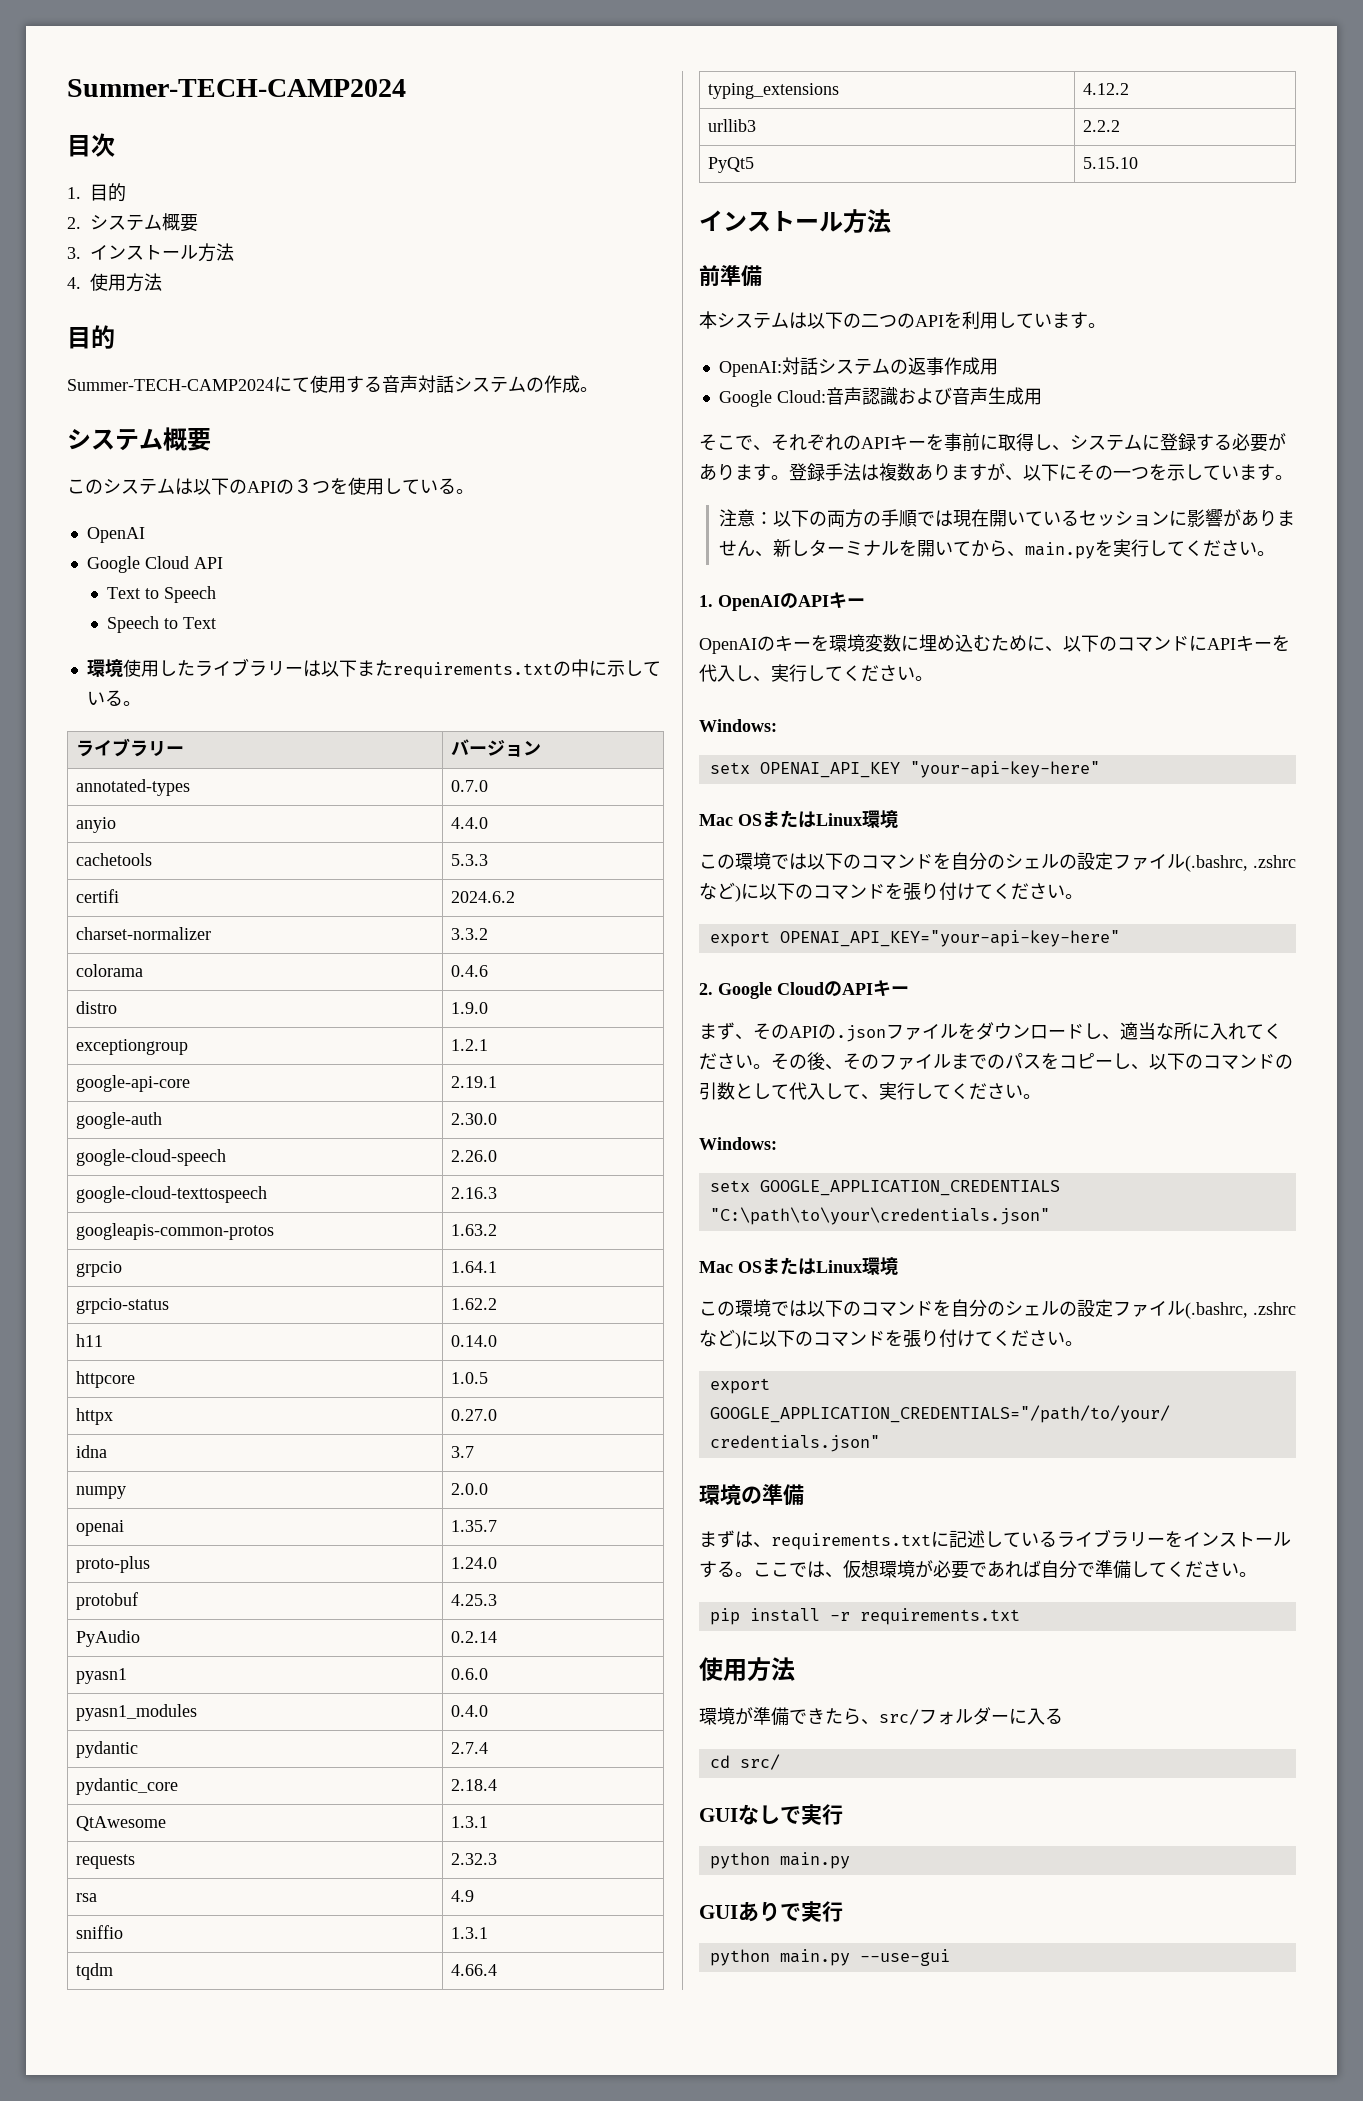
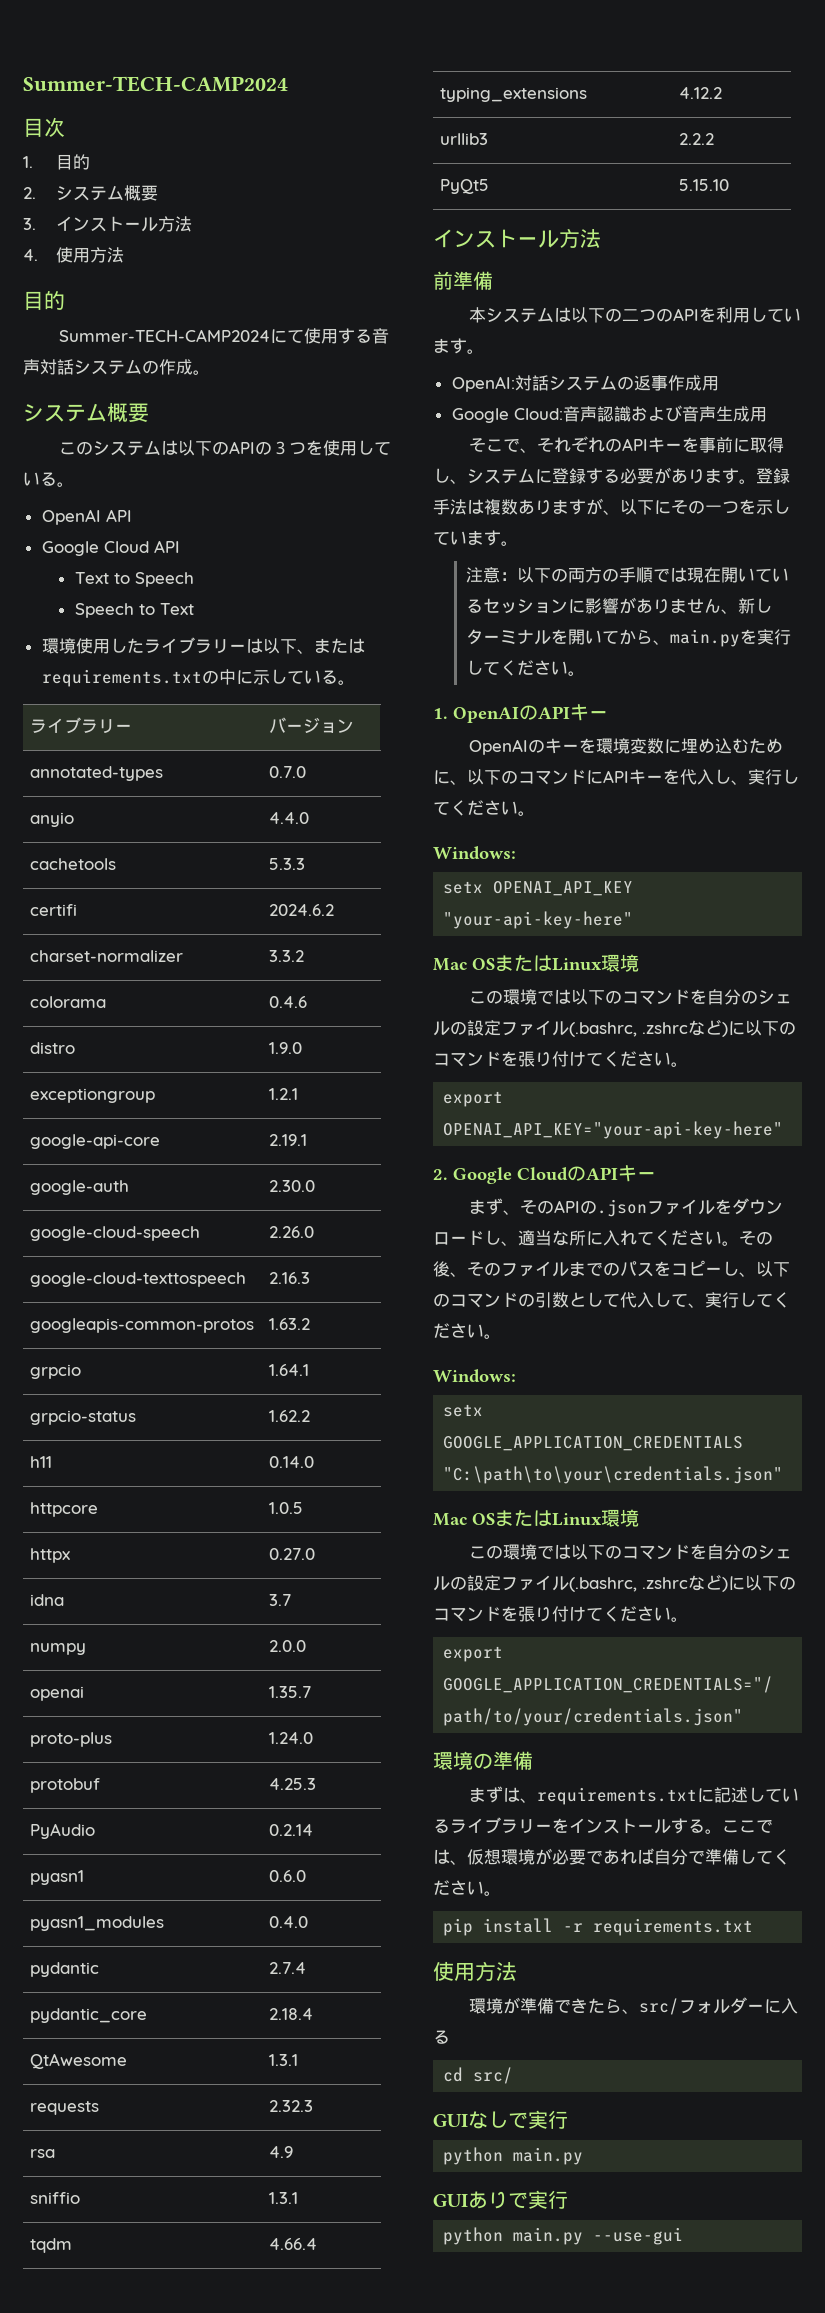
(145, 535) none -> [105,509,132,522] API
[356,660,393,676] また -> [296,638,365,654] 、または

